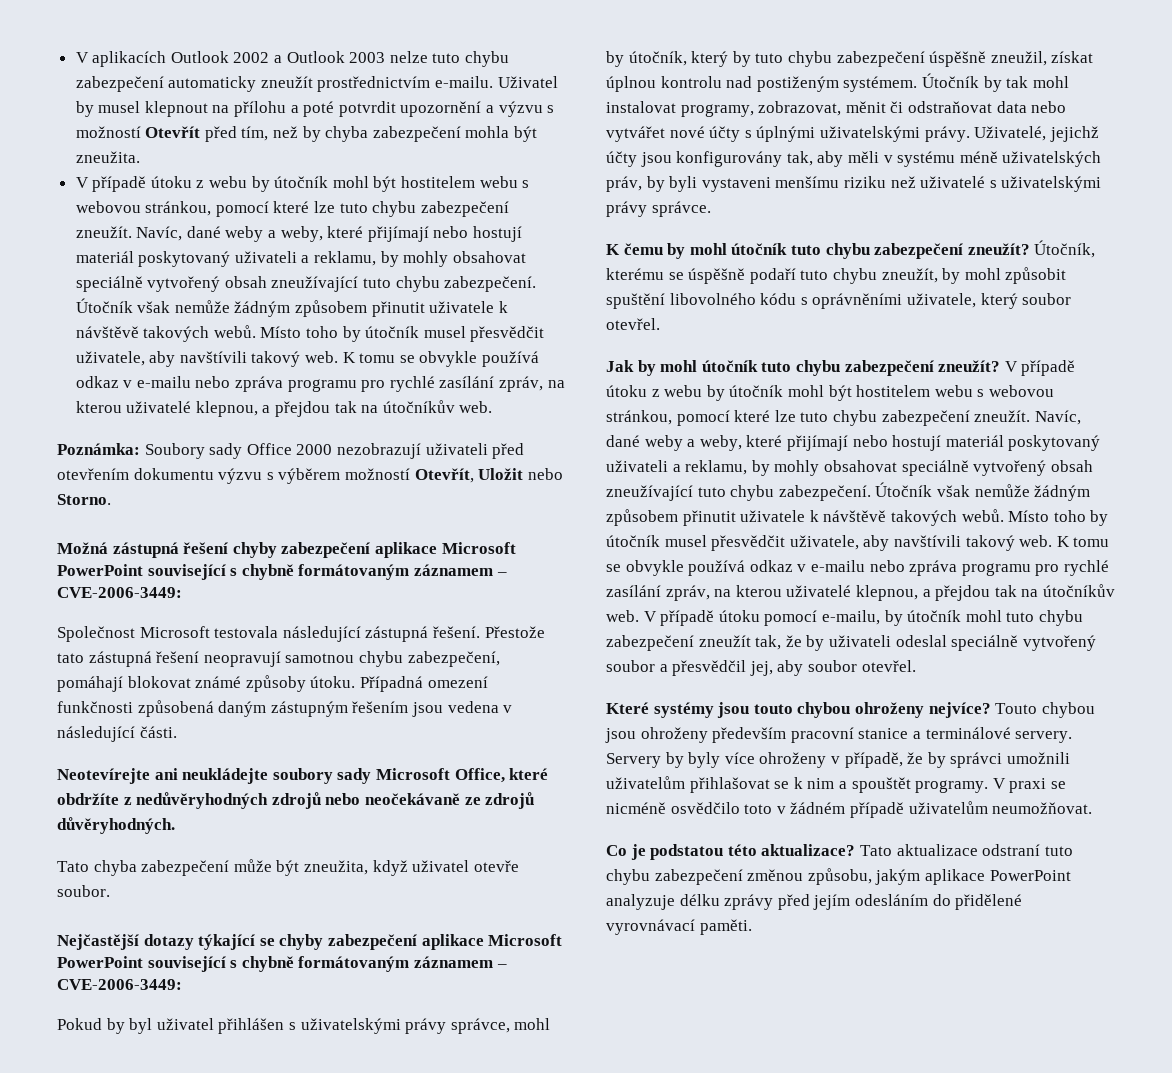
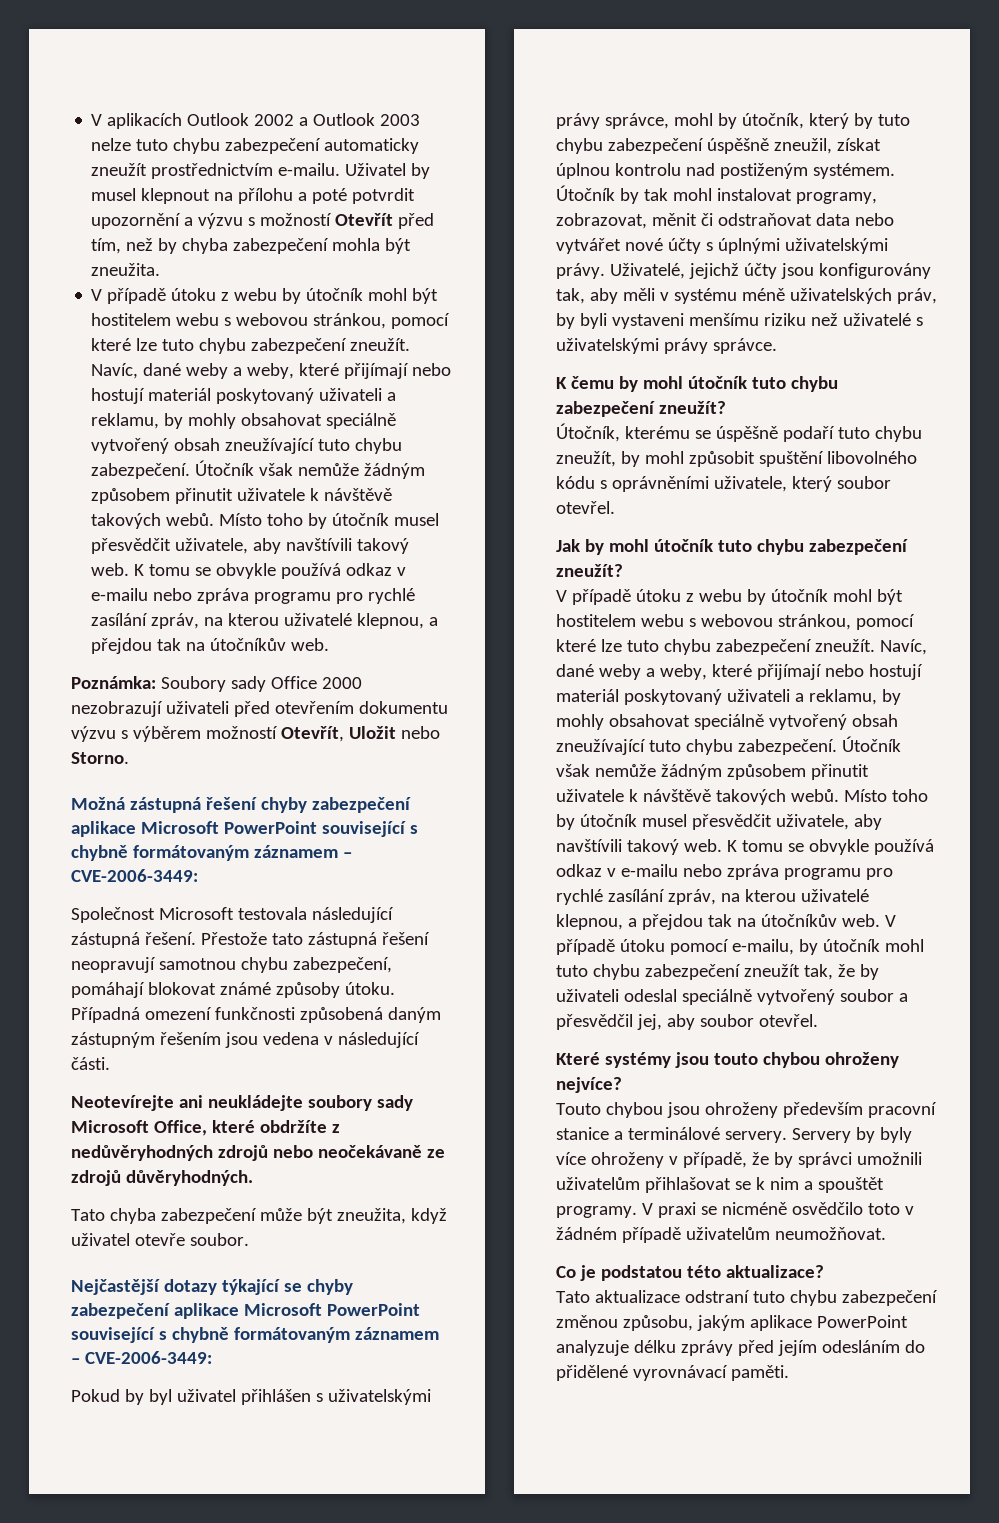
(1030, 249) none -> (726, 407) //
(1001, 366) none -> (623, 570) //
(991, 710) none -> (622, 1085) //
(856, 850) none -> (824, 1271) //

